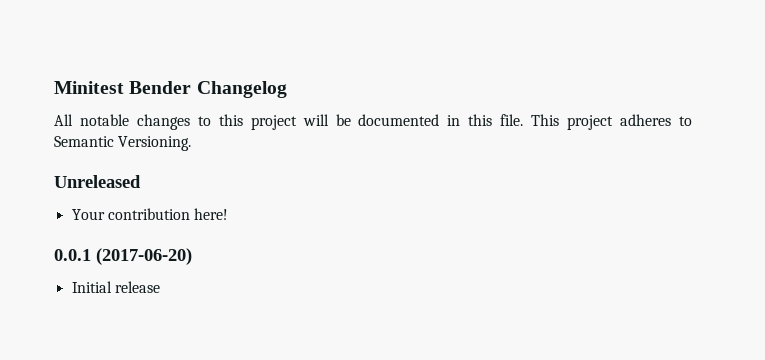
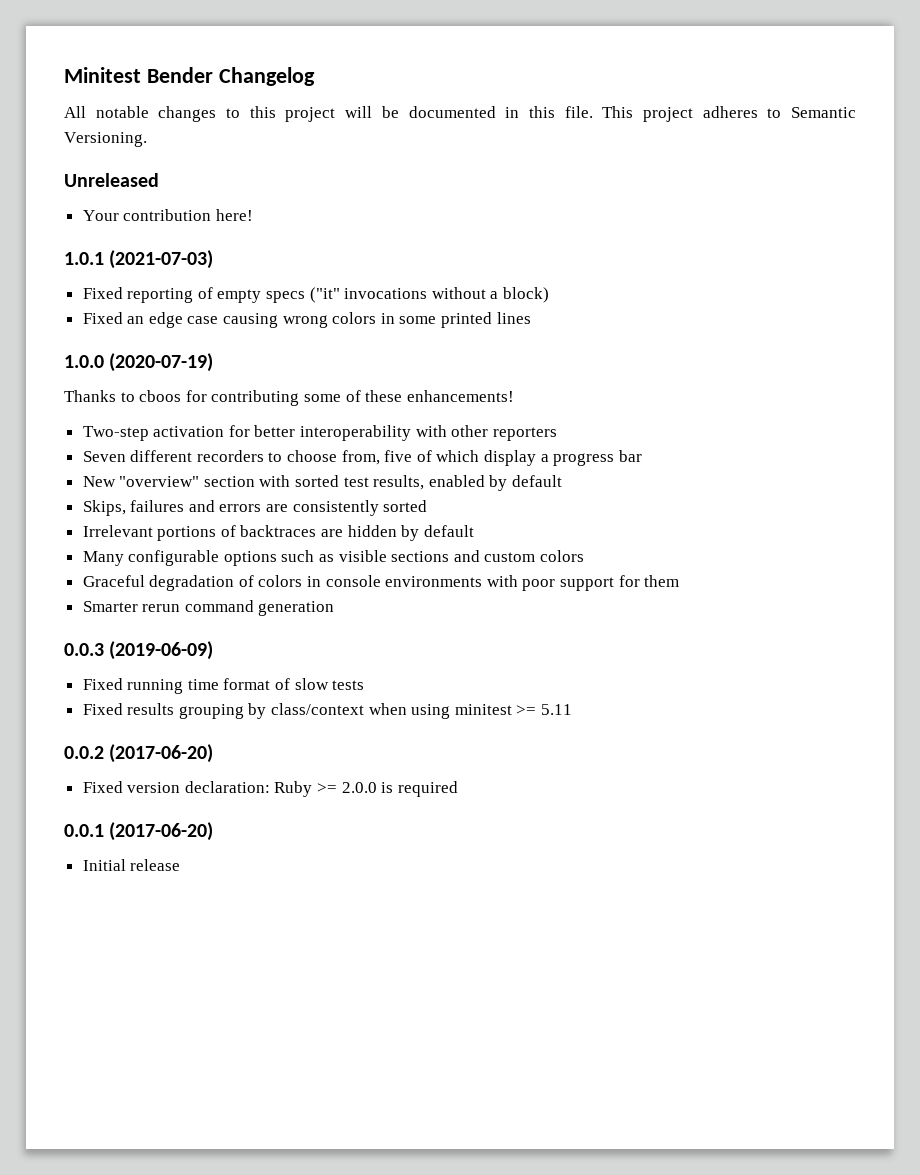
(229, 214) none -> [64,250,214,269] [82,287,550,303] [82,312,531,328] [64,353,214,372] [64,390,514,406] [82,425,557,441] [82,450,642,466] [82,475,563,491] [82,500,428,516] [82,525,474,541] [82,550,585,566] [82,575,680,591] [82,600,335,616] [64,641,214,660] [82,678,365,694] [82,703,573,719] [64,744,214,763] [82,781,458,797] // 1.0.1 (2021-07-03) // Fixed reporting of empty specs ("it" invocations without a block) // Fixed an edge case causing wrong colors in some printed lines // 1.0.0 (2020-07-19) // Thanks to cboos for contributing some of these enhancements! // Two-step activation for better interoperability with other reporters // Seven different recorders to choose from, five of which display a progress bar // New "overview" section with sorted test results, enabled by default // Skips, failures and errors are consistently sorted // Irrelevant portions of backtraces are hidden by default // Many configurable options such as visible sections and custom colors // Graceful degradation of colors in console environments with poor support for them // Smarter rerun command generation // 0.0.3 (2019-06-09) // Fixed running time format of slow tests // Fixed results grouping by class/context when using minitest >= 5.11 // 0.0.2 (2017-06-20) // Fixed version declaration: Ruby >= 2.0.0 is required

